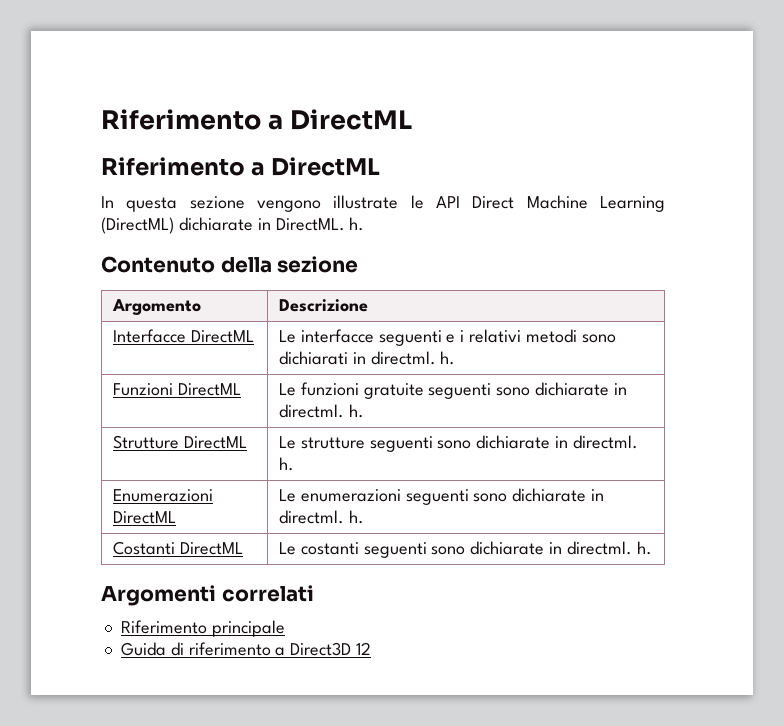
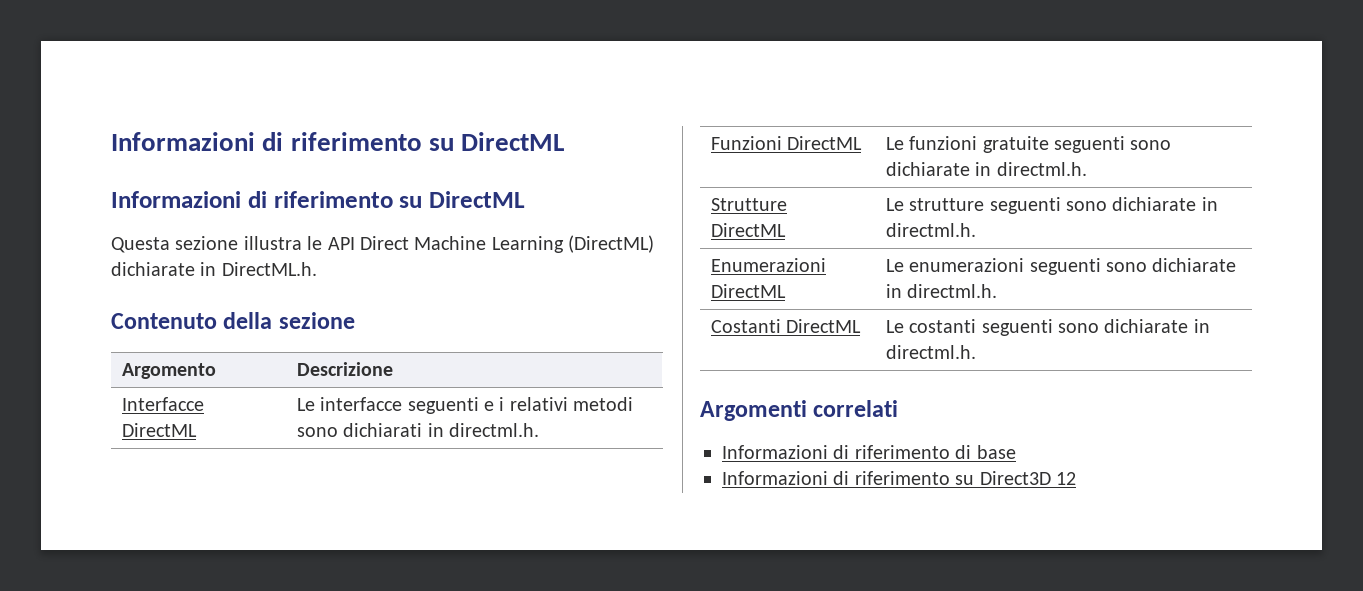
[101,109,412,130] [101,157,381,176] [101,195,399,212] Riferimento a DirectML // Riferimento a DirectML // In questa sezione vengono illustrate -> [111,132,565,151] [111,191,525,208] [111,236,302,253] Informazioni di riferimento su DirectML // Informazioni di riferimento su DirectML // Questa sezione illustra
[275,217,365,231] DirectML. h. -> [221,262,317,276] DirectML.h.
[370,351,456,365] directml. h. -> [448,423,539,437] directml.h.
[278,404,364,418] directml. h. -> [996,162,1087,176] directml.h.
[573,435,639,449] [278,457,294,471] directml. h. -> [885,223,976,237] directml.h.
[278,510,364,524] directml. h. -> [907,284,998,298] directml.h.
[567,541,652,555] directml. h. -> [885,345,976,359] directml.h.
[120,620,285,637] [120,642,286,656] Riferimento principale // Guida di riferimento a -> [722,445,1016,459] [722,471,975,485] Informazioni di riferimento di base // Informazioni di riferimento su

